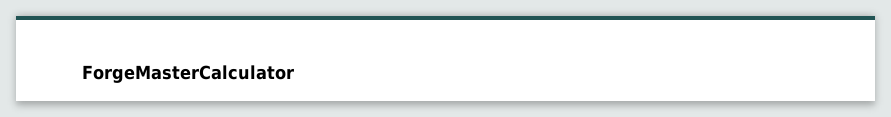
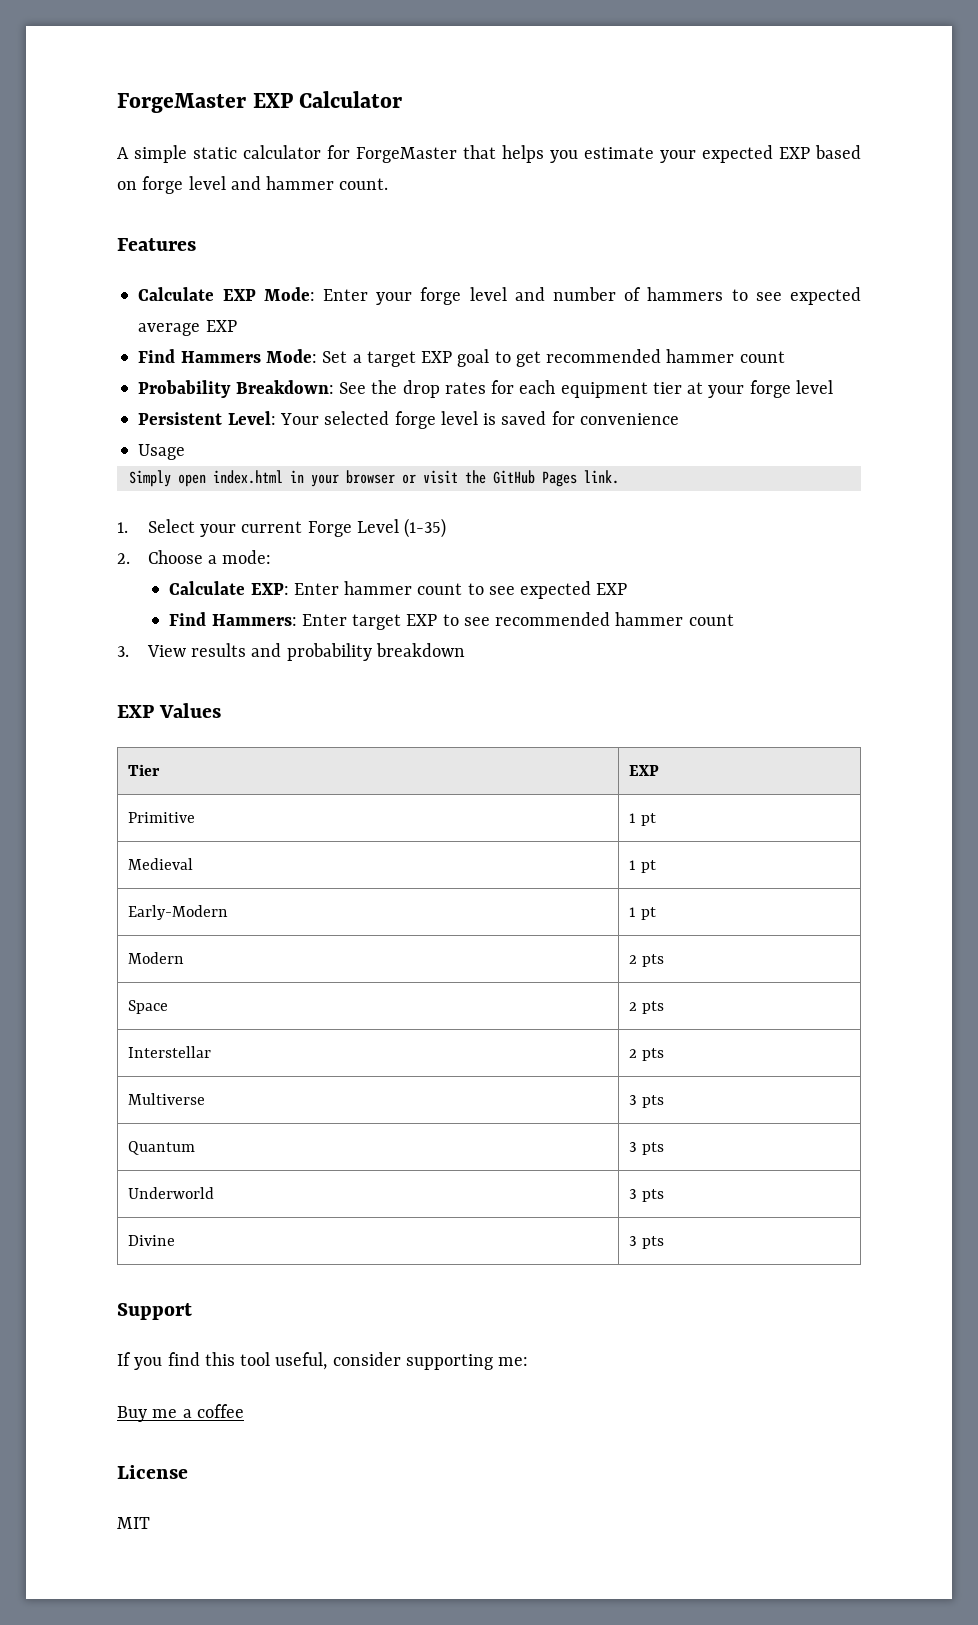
[82,65,294,83] ForgeMasterCalculator -> [117,91,403,113] [117,145,861,163] [117,176,389,194] [117,238,196,251] [138,287,861,305] [138,320,237,336] [138,349,785,367] [138,380,833,398] [138,411,679,429] [138,444,186,460] [128,470,619,487] [117,518,447,538] [117,550,272,564] [169,581,628,599] [169,612,734,630] [117,643,465,661] [117,703,222,718] [127,764,160,776] [628,765,659,776] [127,812,195,823] [628,813,656,826] [127,858,193,870] [628,860,656,873] [127,905,228,920] [628,907,656,920] [127,952,184,964] [628,954,664,967] [127,1000,168,1014] [628,1001,664,1014] [127,1046,211,1058] [628,1048,664,1061] [127,1093,205,1105] [628,1095,664,1108] [127,1141,195,1155] [628,1142,664,1155] [127,1187,214,1199] [628,1189,664,1202] [127,1235,175,1246] [628,1236,664,1249] [117,1303,192,1320] [117,1352,529,1370] [117,1404,244,1422] [117,1465,188,1479] [117,1517,150,1529] ForgeMaster EXP Calculator // A simple static calculator for ForgeMaster that helps you estimate your expected EXP based on forge level and hammer count. // Features // Calculate EXP Mode: Enter your forge level and number of hammers to see expected average EXP // Find Hammers Mode: Set a target EXP goal to get recommended hammer count // Probability Breakdown: See the drop rates for each equipment tier at your forge level // Persistent Level: Your selected forge level is saved for convenience // Usage // Simply open index.html in your browser or visit the GitHub Pages link. // 1. Select your current Forge Level (1-35) // 2. Choose a mode: // Calculate EXP: Enter hammer count to see expected EXP // Find Hammers: Enter target EXP to see recommended hammer count // 3. View results and probability breakdown // EXP Values // Tier | EXP // Primitive | 1 pt // Medieval | 1 pt // Early-Modern | 1 pt // Modern | 2 pts // Space | 2 pts // Interstellar | 2 pts // Multiverse | 3 pts // Quantum | 3 pts // Underworld | 3 pts // Divine | 3 pts // Support // If you find this tool useful, consider supporting me: // Buy me a coffee // License // MIT

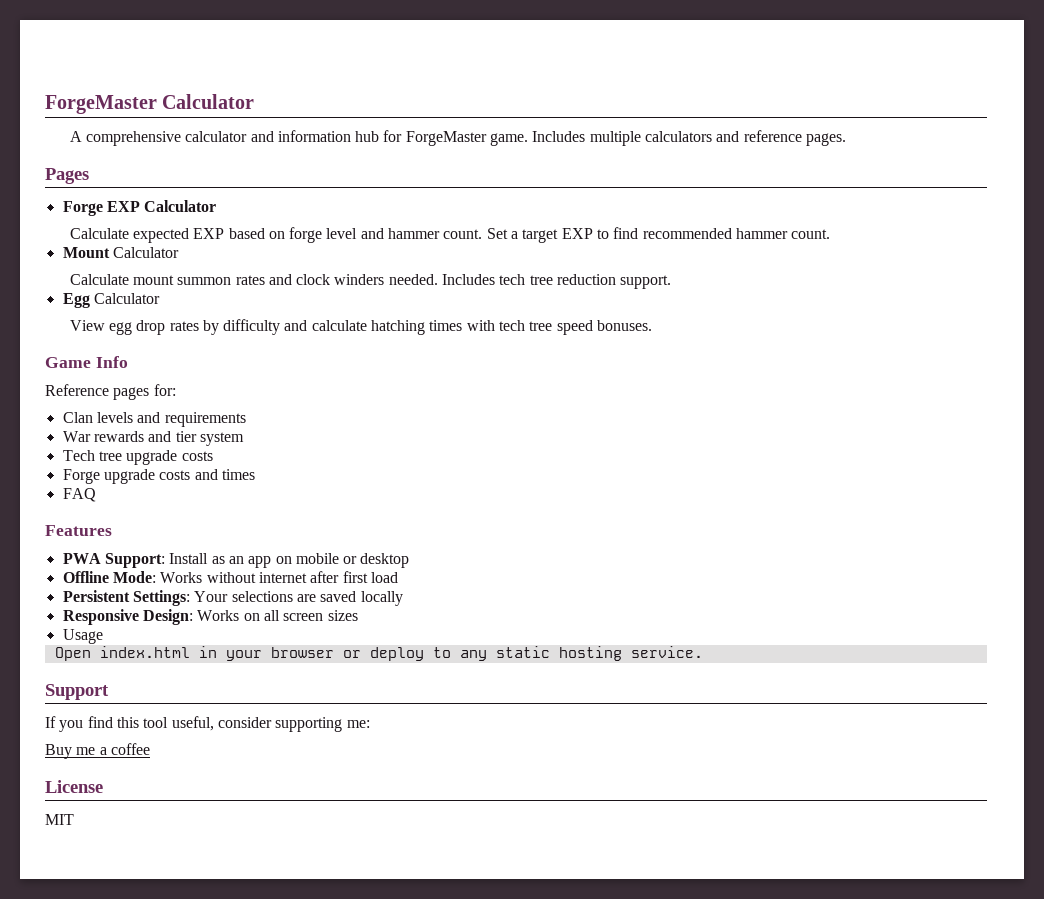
[117,91,403,113] [117,145,696,163] ForgeMaster EXP Calculator // A simple static calculator for ForgeMaster that helps you estimate your -> [45,94,255,114] [69,130,847,146] [45,168,89,184] [62,200,217,216] [69,228,129,239] ForgeMaster Calculator // A comprehensive calculator and information hub for ForgeMaster game. Includes multiple calculators and reference pages. // Pages // Forge EXP Calculator // Calculate
[117,238,196,251] [138,287,861,305] [138,320,237,336] [138,349,785,367] [138,380,833,398] [138,411,679,429] // Features // Calculate EXP Mode: Enter your forge level and number of hammers to see expected average EXP // Find Hammers Mode: Set a target EXP goal to get recommended hammer count // Probability Breakdown: See the drop rates for each equipment tier at your forge level // Persistent Level: Your selected forge level is saved for convenience -> [486,227,831,243] [62,247,179,258] [69,274,672,289] [62,293,160,308] [69,319,653,335] [45,356,128,368] [45,384,176,400] [62,412,246,427] [62,431,244,446] [62,450,213,465] [62,469,255,484] [62,488,96,502] [45,525,112,536] [62,553,410,568] [62,571,398,583] [62,590,403,606] [62,609,358,625] Set a target EXP to find recommended hammer count. // Mount Calculator // Calculate mount summon rates and clock winders needed. Includes tech tree reduction support. // Egg Calculator // View egg drop rates by difficulty and calculate hatching times with tech tree speed bonuses. // Game Info // Reference pages for: // Clan levels and requirements // War rewards and tier system // Tech tree upgrade costs // Forge upgrade costs and times // FAQ // Features // PWA Support: Install as an app on mobile or desktop // Offline Mode: Works without internet after first load // Persistent Settings: Your selections are saved locally // Responsive Design: Works on all screen sizes
[128,470,206,487] Simply open -> [54,647,91,661] Open
[422,470,619,487] [117,518,447,538] [117,550,272,564] [169,581,628,599] [169,612,734,630] [117,643,465,661] [117,703,222,718] [127,764,160,776] [628,765,659,776] [127,812,195,823] [628,813,656,826] [127,858,193,870] [628,860,656,873] [127,905,228,920] [628,907,656,920] [127,952,184,964] [628,954,664,967] [127,1000,168,1014] [628,1001,664,1014] [127,1046,211,1058] [628,1048,664,1061] [127,1093,205,1105] [628,1095,664,1108] [127,1141,195,1155] [628,1142,664,1155] [127,1187,214,1199] [628,1189,664,1202] [127,1235,175,1246] [628,1236,664,1249] visit the GitHub Pages link. // 1. Select your current Forge Level (1-35) // 2. Choose a mode: // Calculate EXP: Enter hammer count to see expected EXP // Find Hammers: Enter target EXP to see recommended hammer count // 3. View results and probability breakdown // EXP Values // Tier | EXP // Primitive | 1 pt // Medieval | 1 pt // Early-Modern | 1 pt // Modern | 2 pts // Space | 2 pts // Interstellar | 2 pts // Multiverse | 3 pts // Quantum | 3 pts // Underworld | 3 pts // Divine | 3 pts -> [369,646,703,661] deploy to any static hosting service.

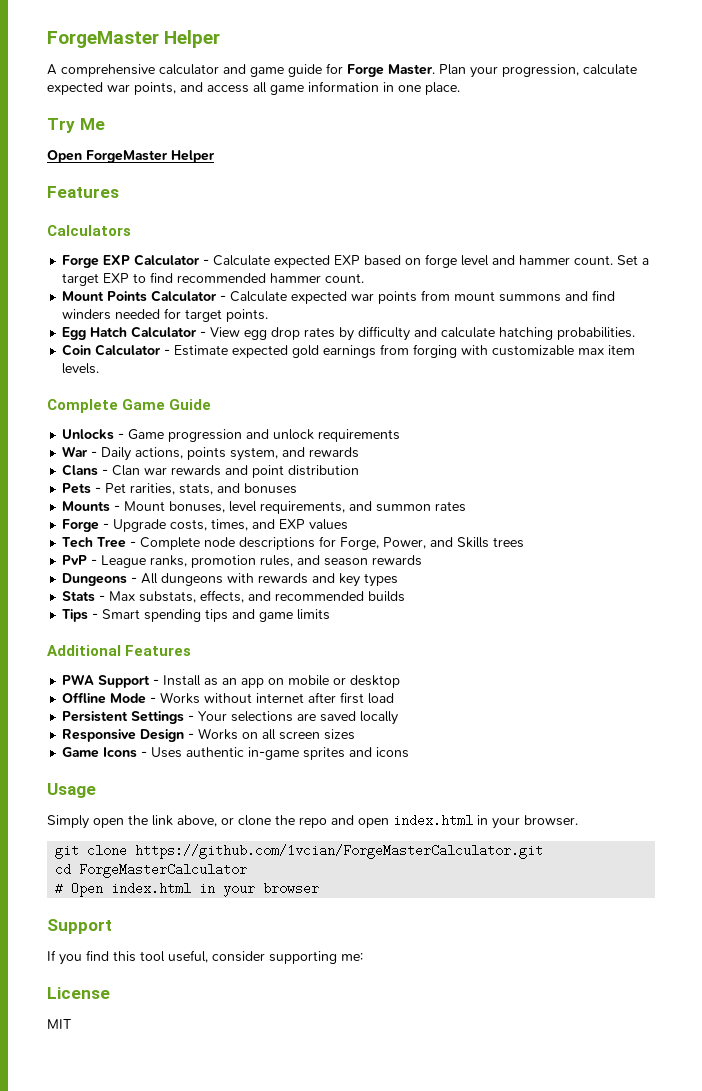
[45,94,255,114] ForgeMaster Calculator -> [47,30,221,48] ForgeMaster Helper
[277,130,847,146] [45,168,89,184] information hub for ForgeMaster game. Includes multiple calculators and reference pages. // Pages -> [250,63,637,78] [47,81,460,95] [47,118,105,133] [47,150,215,163] [47,186,119,198] [47,225,131,236] game guide for Forge Master. Plan your progression, calculate expected war points, and access all game information in one place. // Try Me // Open ForgeMaster Helper // Features // Calculators
(217, 206) // -> [203,259,210,265] -
[112,247,179,258] [69,274,672,289] Calculator // Calculate mount summon rates and clock winders needed. Includes tech tree reduction support. -> [107,290,616,304] [62,308,269,322] Points Calculator - Calculate expected war points from mount summons and find winders needed for target points.
[93,293,160,304] Calculator // -> [90,326,207,338] Hatch Calculator -
[429,320,653,335] [45,356,128,368] [45,384,176,400] [62,412,246,427] [62,431,244,446] [62,450,213,465] [62,469,255,484] [62,488,96,502] times with tech tree speed bonuses. // Game Info // Reference pages for: // Clan levels and requirements // War rewards and tier system // Tech tree upgrade costs // Forge upgrade costs and times // FAQ // -> [557,327,636,340] [62,344,636,358] [62,363,100,374] [47,399,212,413] [62,429,401,442] [62,446,360,461] [62,464,360,478] [62,483,298,495] [62,501,467,514] [62,519,349,532] [62,536,525,550] [62,555,423,568] [62,573,399,587] [62,590,406,603] [62,609,331,622] [47,645,121,656] probabilities. // Coin Calculator - Estimate expected gold earnings from forging with customizable max item levels. // Complete Game Guide // Unlocks - Game progression and unlock requirements // War - Daily actions, points system, and rewards // Clans - Clan war rewards and point distribution // Pets - Pet rarities, stats, and bonuses // Mounts - Mount bonuses, level requirements, and summon rates // Forge - Upgrade costs, times, and EXP values // Tech Tree - Complete node descriptions for Forge, Power, and Skills trees // PvP - League ranks, promotion rules, and season rewards // Dungeons - All dungeons with rewards and key types // Stats - Max substats, effects, and recommended builds // Tips - Smart spending tips and game limits // Additional
[104,553,165,568] Support: -> [98,675,160,688] Support -
[112,571,156,583] Mode: -> [110,693,157,704] Mode -
[132,590,190,606] Settings: -> [131,711,195,724] Settings -
[142,609,193,625] Design: -> [140,729,195,742] Design -
[62,629,103,644] Usage // -> [62,747,410,760] [47,783,96,798] [47,814,578,829] [55,844,544,859] [55,863,248,878] [55,882,64,895] Game Icons - Uses authentic in-game sprites and icons // Usage // Simply open the link above, or clone the repo and open index.html in your browser. // git clone https://github.com/1vcian/ForgeMasterCalculator.git // cd ForgeMasterCalculator // #
[342,646,703,661] or deploy to any static hosting service. -> (320, 888) none
[45,743,150,759] // Buy me a coffee -> (363, 957) none

